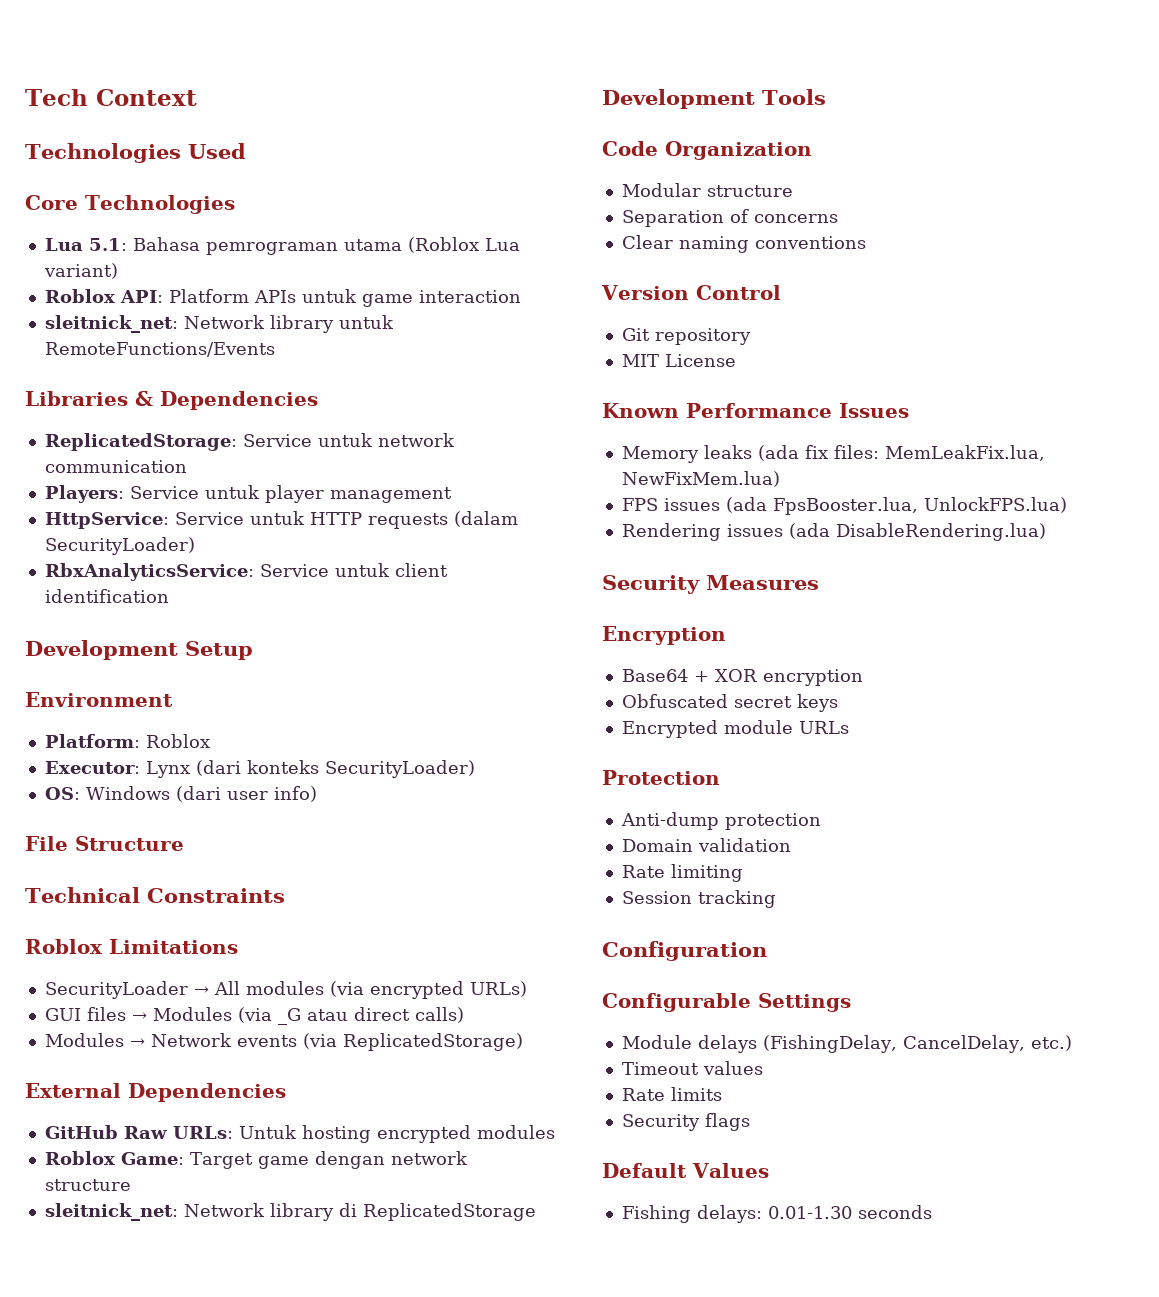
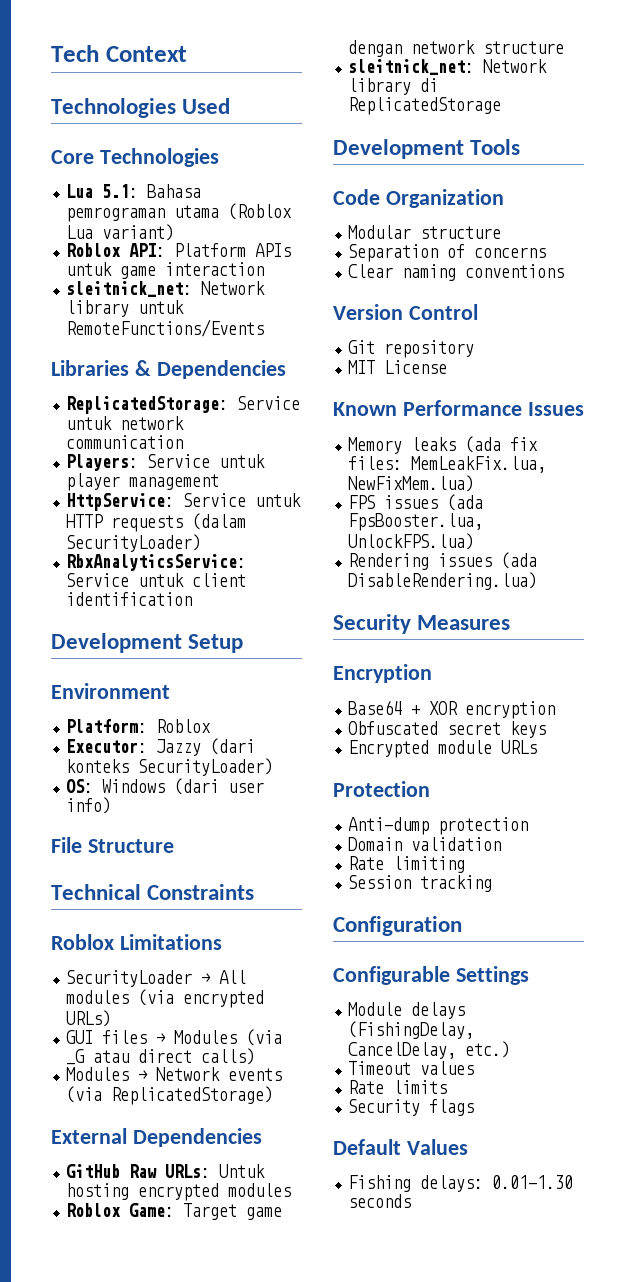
[145,761,190,778] Lynx -> [156,739,202,756] Jazzy

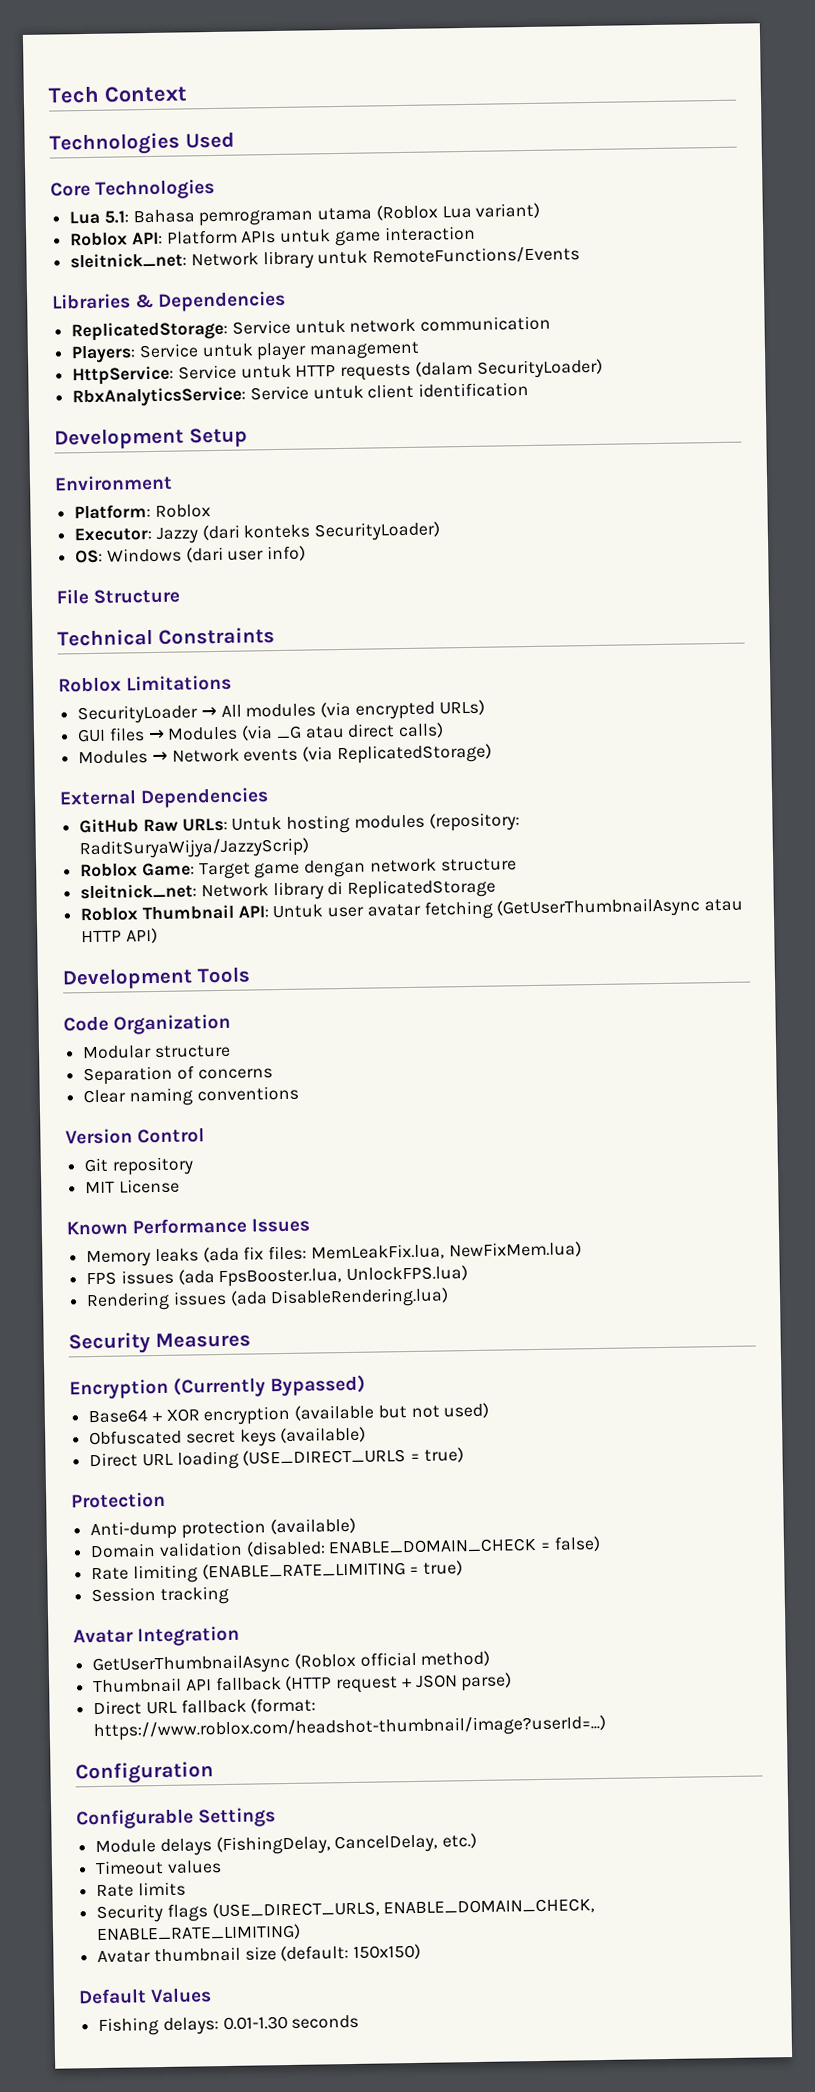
[138,1183,292,1201] encrypted modules -> [353,812,520,832] [79,837,310,860] modules (repository: RaditSuryaWijya/JazzyScrip)
(502, 106) none -> [80,897,744,922] [81,927,158,944] // Roblox Thumbnail API: Untuk user avatar fetching (GetUserThumbnailAsync atau HTTP API)
(432, 673) none -> [173,1374,367,1398] (Currently Bypassed)
(556, 710) none -> [294,1402,490,1421] (available but not used)
[348,740,538,758] // Encrypted module URLs -> [280,1426,367,1444] [89,1447,464,1470] (available) // Direct URL loading (USE_DIRECT_URLS = true)
(529, 826) none -> [269,1517,356,1535] (available)
(502, 844) none -> [245,1536,601,1557] (disabled: ENABLE_DOMAIN_CHECK = false)
(466, 864) none -> [201,1560,464,1580] (ENABLE_RATE_LIMITING = true)
(493, 883) none -> [73,1625,241,1647] [92,1650,491,1676] [93,1672,513,1694] [93,1697,317,1716] [93,1714,607,1742] // Avatar Integration // GetUserThumbnailAsync (Roblox official method) // Thumbnail API fallback (HTTP request + JSON parse) // Direct URL fallback (format: https://www.roblox.com/headshot-thumbnail/image?userId=...)
(475, 1107) none -> [211,1898,596,1919] [96,1923,302,1943] [97,1943,422,1964] (USE_DIRECT_URLS, ENABLE_DOMAIN_CHECK, ENABLE_RATE_LIMITING) // Avatar thumbnail size (default: 150x150)

